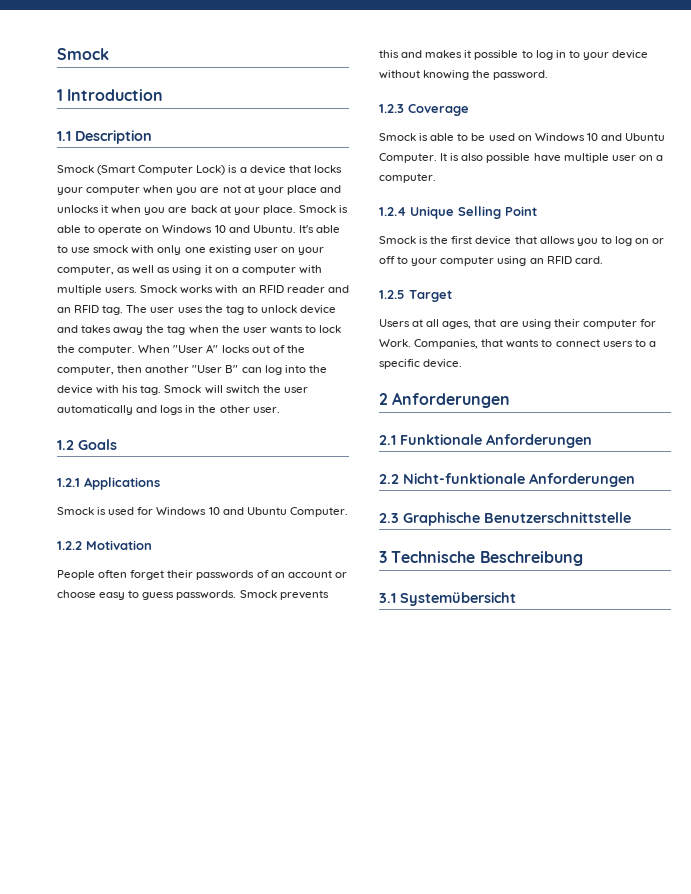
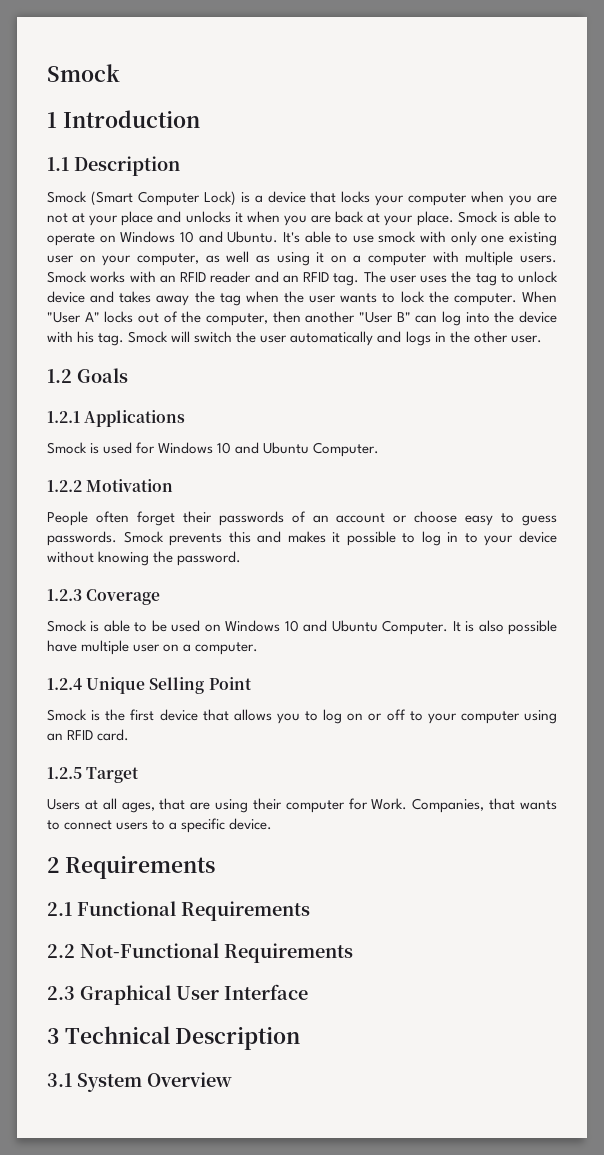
[392,392,511,408] Anforderungen -> [64,855,215,879] Requirements
[400,434,592,448] Funktionale Anforderungen -> [77,901,310,921] Functional Requirements
[403,473,635,487] Nicht-funktionale Anforderungen -> [80,943,353,963] Not-Functional Requirements
[403,512,631,526] Graphische Benutzerschnittstelle -> [80,984,308,1005] Graphical User Interface
[391,551,583,566] Technische Beschreibung -> [64,1026,301,1050] Technical Description
[400,592,516,606] Systemübersicht -> [77,1072,232,1092] System Overview

